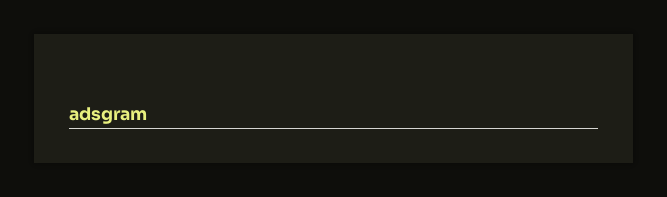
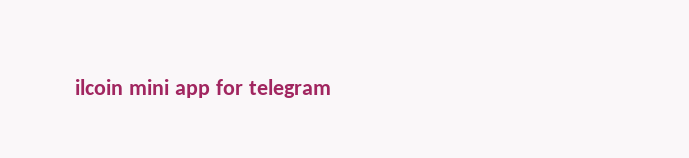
[69,107,147,124] adsgram -> [75,79,331,98] ilcoin mini app for telegram

